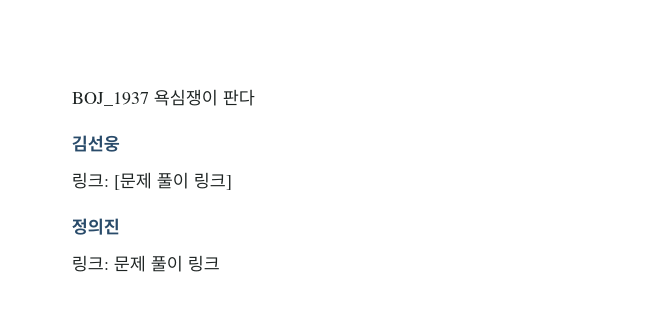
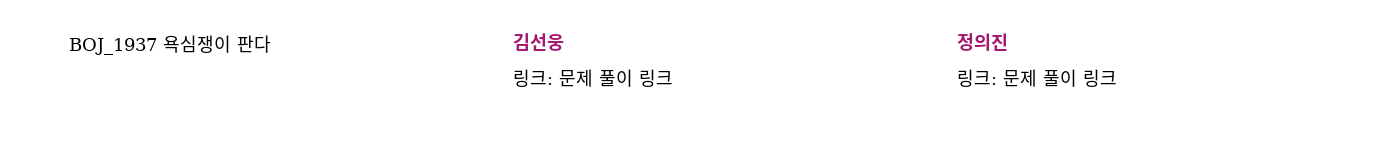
[114,172,232,190] [문제 풀이 링크] -> [559,69,673,87] 문제 풀이 링크

